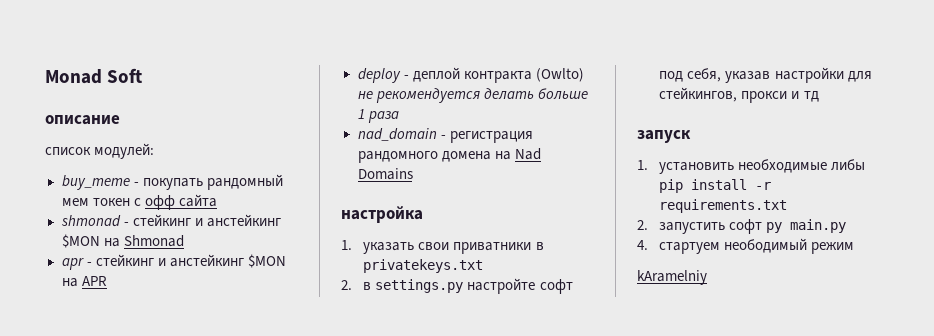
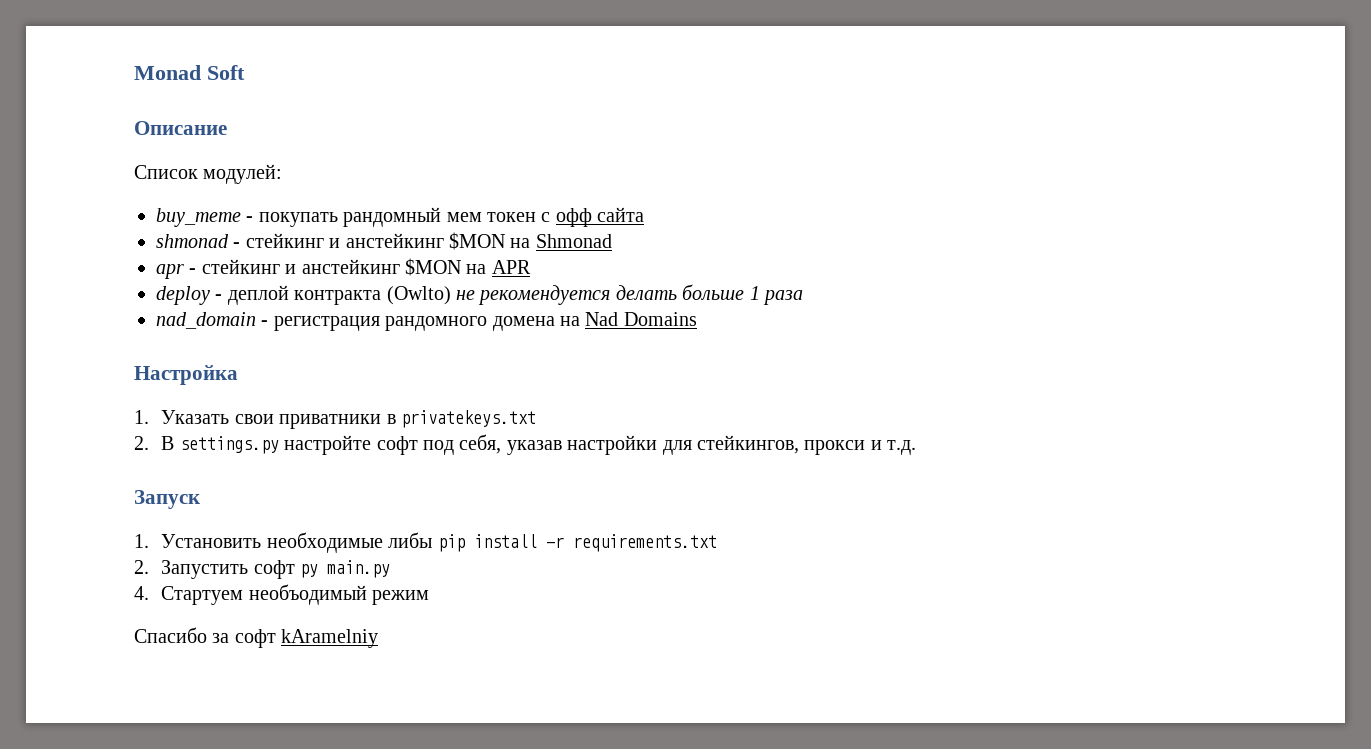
[45,115,120,125] [45,147,91,155] описание // список -> [134,121,227,135] [134,165,198,179] Описание // Список
[341,206,423,223] [341,240,415,254] настройка // 1. указать -> [134,365,238,385] [134,410,230,424] Настройка // 1. Указать
[363,282,372,290] в -> [161,436,175,450] В
[803,91,819,102] [637,130,691,143] [637,160,735,174] тд // запуск // 1. установить -> [887,440,917,455] [134,490,201,509] [134,534,262,548] т.д. // Запуск // 1. Установить
[659,222,726,234] запустить -> [161,560,249,579] Запустить
[659,238,808,254] стартуем неободимый -> [161,584,367,605] Стартуем необъодимый
(855, 248) none -> [134,627,276,648] Спасибо за софт

